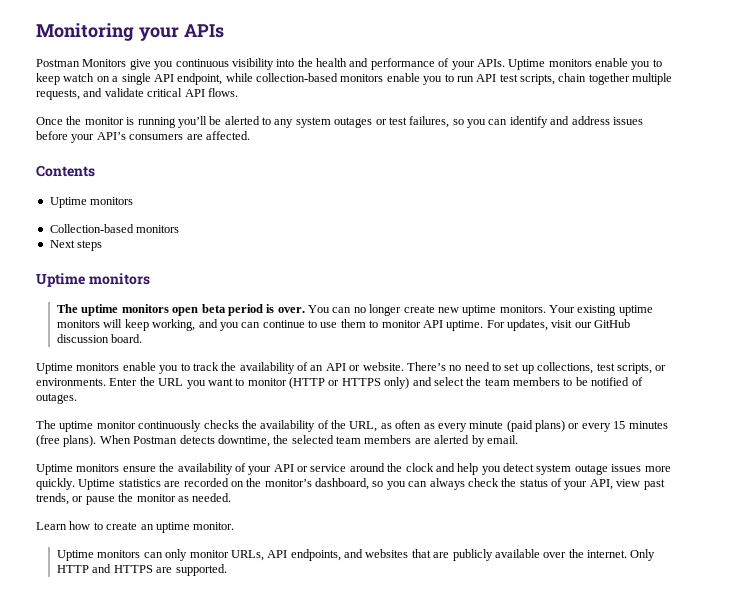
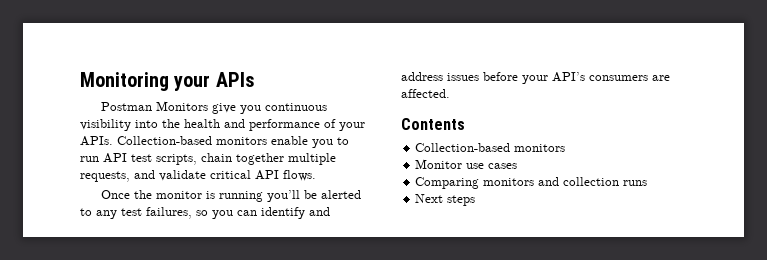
[508,58,662,70] [36,73,338,85] Uptime monitors enable you to keep watch on a single API endpoint, while collection-based -> [117,136,212,145] Collection-based
[295,117,387,128] system outages or -> (117, 214) none
[49,197,134,208] // Uptime monitors -> (465, 124) none
[49,240,103,251] [36,273,150,287] [57,304,653,316] [57,319,631,331] [57,334,143,343] [36,362,667,374] [36,377,643,389] [36,393,77,404] [36,420,668,432] [36,435,518,447] [36,463,671,475] [36,478,665,490] [36,493,232,505] [36,521,235,533] [57,549,656,561] [57,564,227,576] Next steps // Uptime monitors // The uptime monitors open beta period is over. You can no longer create new uptime monitors. Your existing uptime monitors will keep working, and you can continue to use them to monitor API uptime. For updates, visit our GitHub discussion board. // Uptime monitors enable you to track the availability of an API or website. There’s no need to set up collections, test scripts, or environments. Enter the URL you want to monitor (HTTP or HTTPS only) and select the team members to be notified of outages. // The uptime monitor continuously checks the availability of the URL, as often as every minute (paid plans) or every 15 minutes (free plans). When Postman detects downtime, the selected team members are alerted by email. // Uptime monitors ensure the availability of your API or service around the clock and help you detect system outage issues more quickly. Uptime statistics are recorded on the monitor’s dashboard, so you can always check the status of your API, view past trends, or pause the monitor as needed. // Learn how to create an uptime monitor. // Uptime monitors can only monitor URLs, API endpoints, and websites that are publicly available over the internet. Only HTTP and HTTPS are supported. -> [415,159,518,169] [415,177,648,189] [415,194,476,206] Monitor use cases // Comparing monitors and collection runs // Next steps

